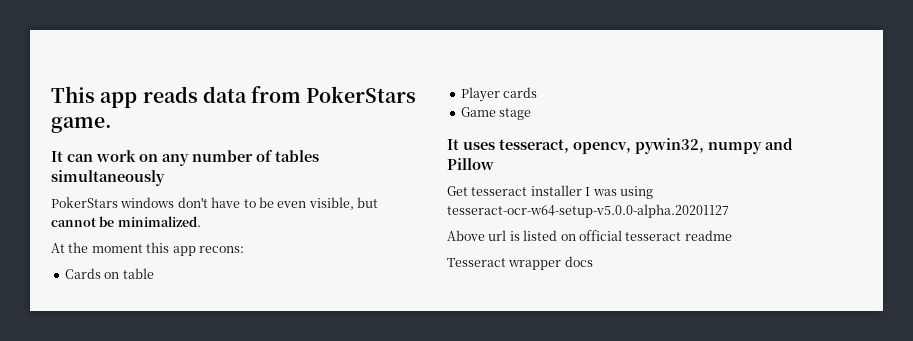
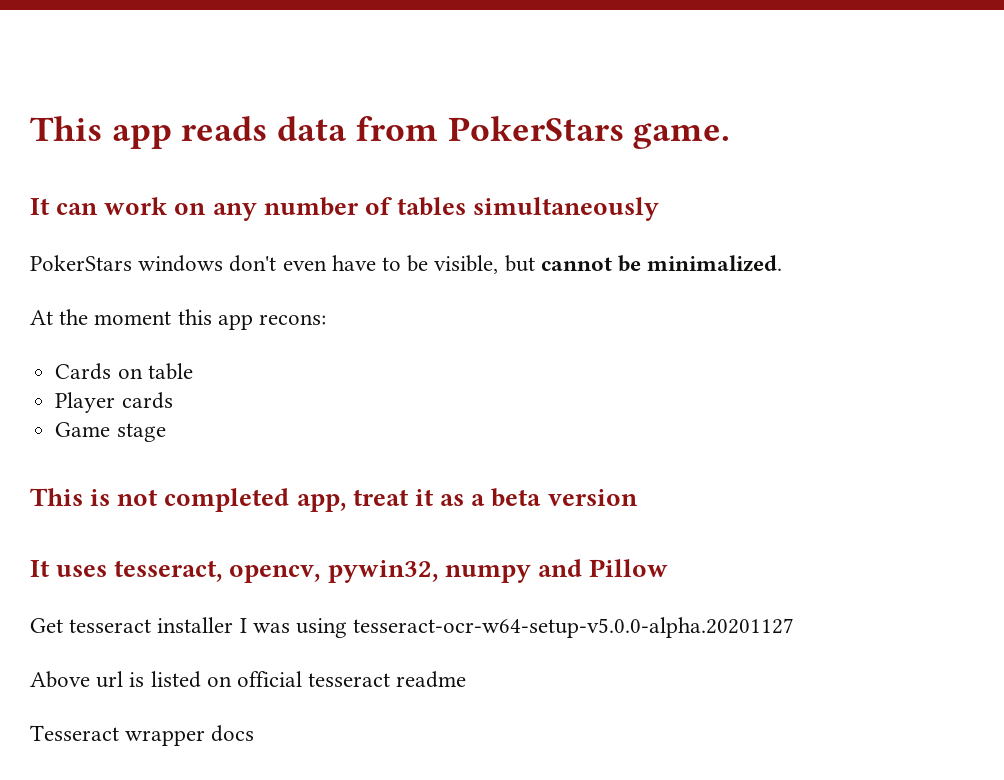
(208, 202) none -> [282,260,327,271] even
[277,201,307,208] even -> (429, 263) none
(532, 114) none -> [30,488,638,512] // This is not completed app, treat it as a beta version

